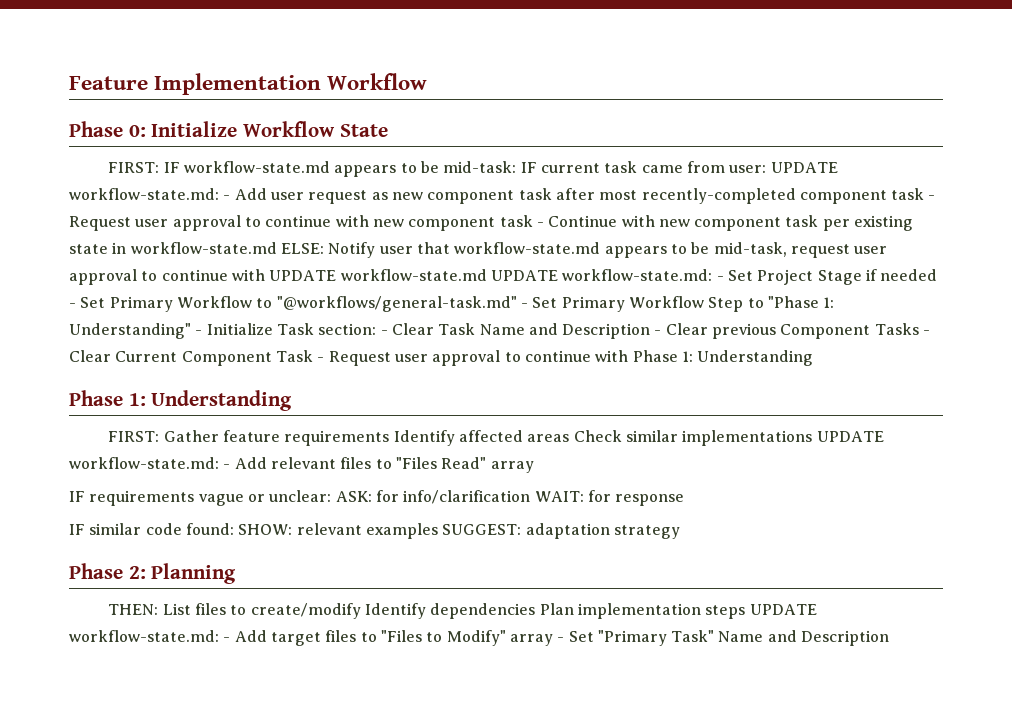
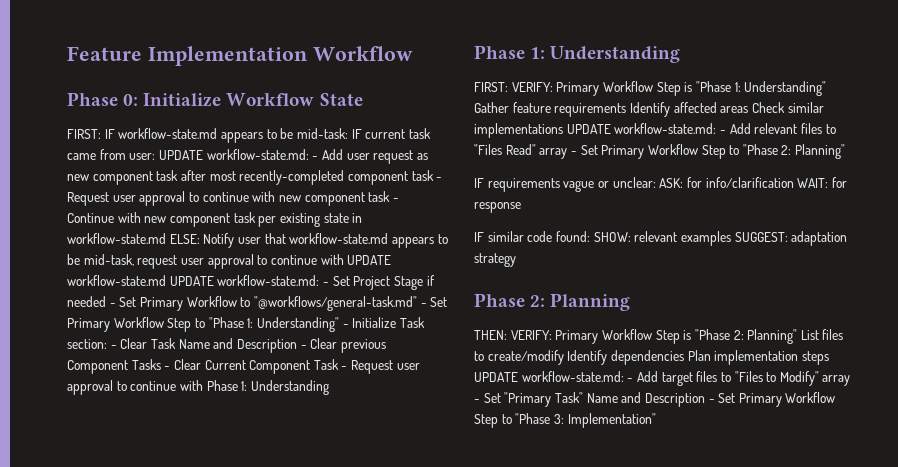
(160, 436) none -> [511,81,827,96] VERIFY: Primary Workflow Step is "Phase 1: Understanding"
(534, 467) none -> [570,144,846,159] - Set Primary Workflow Step to "Phase 2: Planning"
(159, 609) none -> [510,329,798,344] VERIFY: Primary Workflow Step is "Phase 2: Planning"
(890, 638) none -> [708,392,836,407] [474,413,656,428] - Set Primary Workflow Step to "Phase 3: Implementation"

